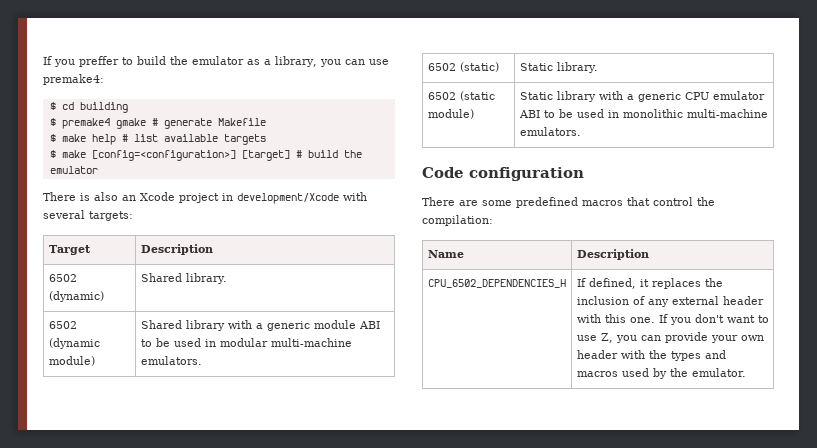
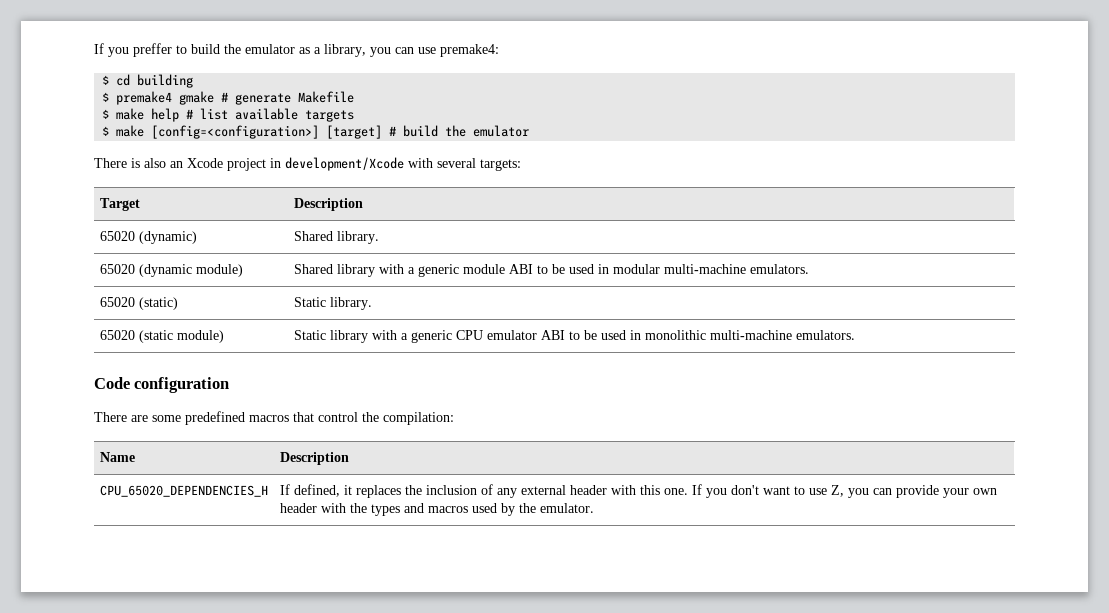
[48,274,77,282] 6502 -> [99,231,135,241] 65020
[48,321,77,329] 6502 -> [99,264,135,274] 65020
[427,63,456,71] 6502 -> [99,297,135,307] 65020
[427,92,456,100] 6502 -> [99,330,135,340] 65020
[427,279,566,288] CPU_6502_DEPENDENCIES_H -> [99,485,268,497] CPU_65020_DEPENDENCIES_H

